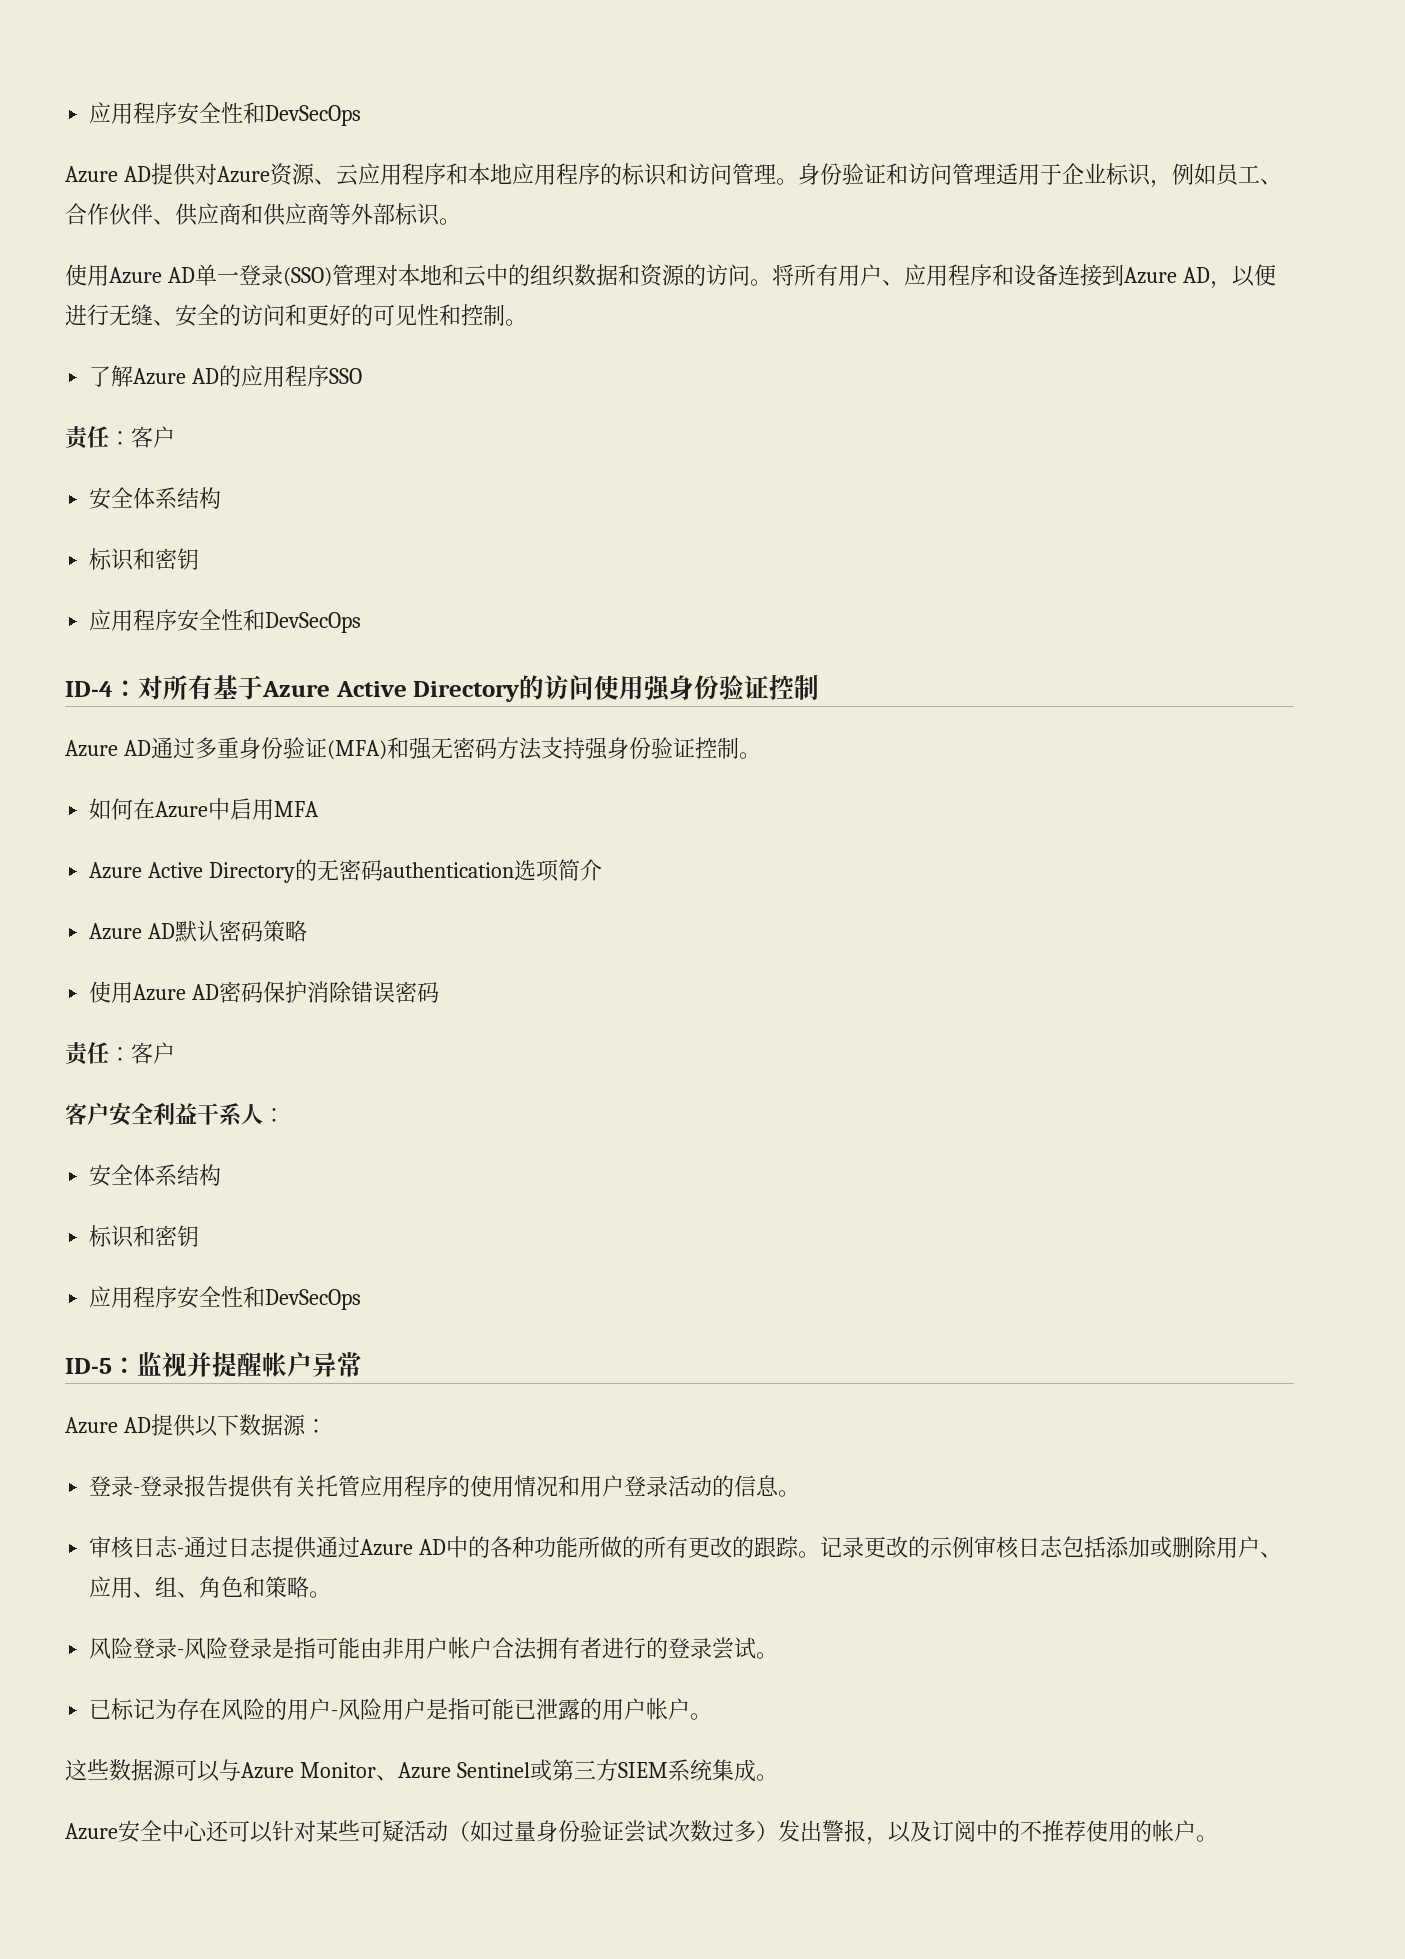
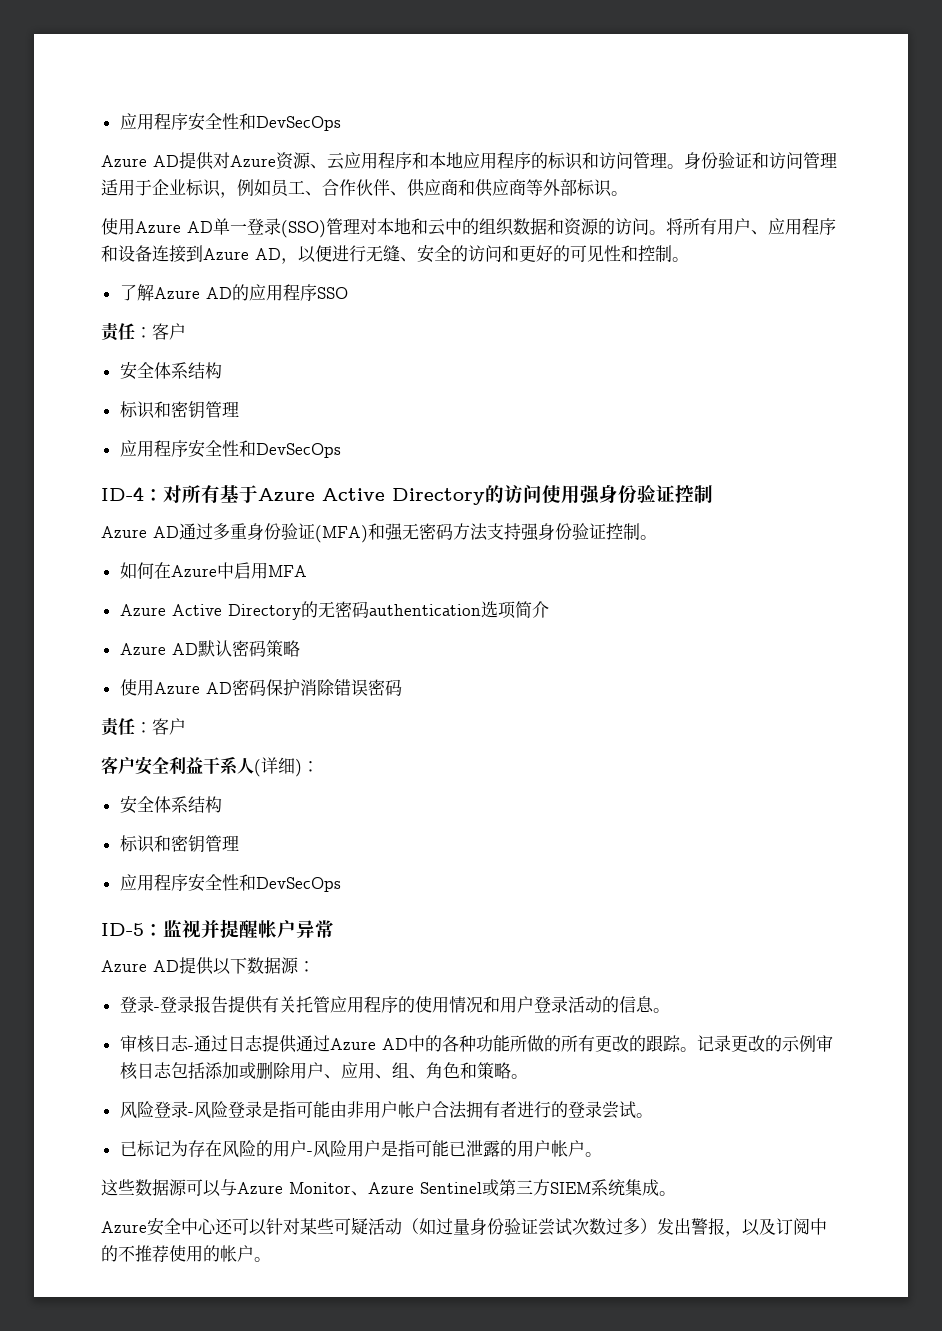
(200, 559) none -> [204,401,239,418] 管理
(263, 1114) none -> [254,757,302,777] (详细)
(200, 1236) none -> [204,835,239,852] 管理

